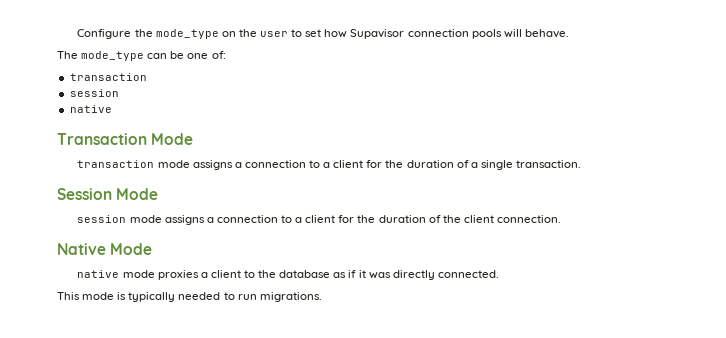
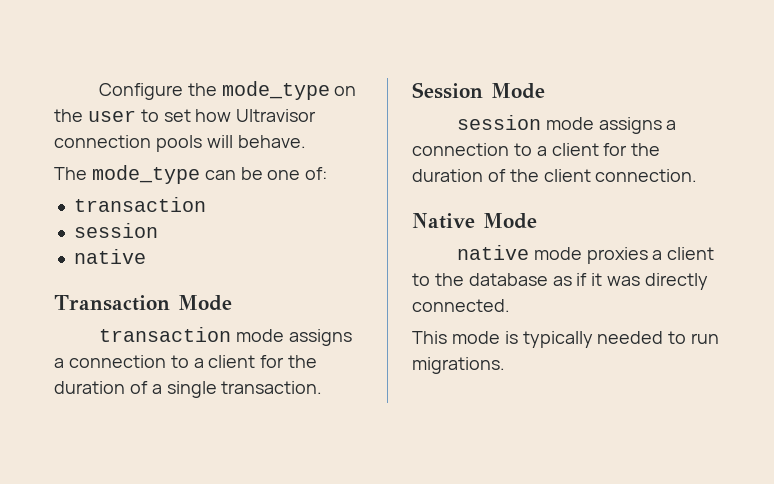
[350,29,405,39] Supavisor -> [236,109,317,122] Ultravisor

